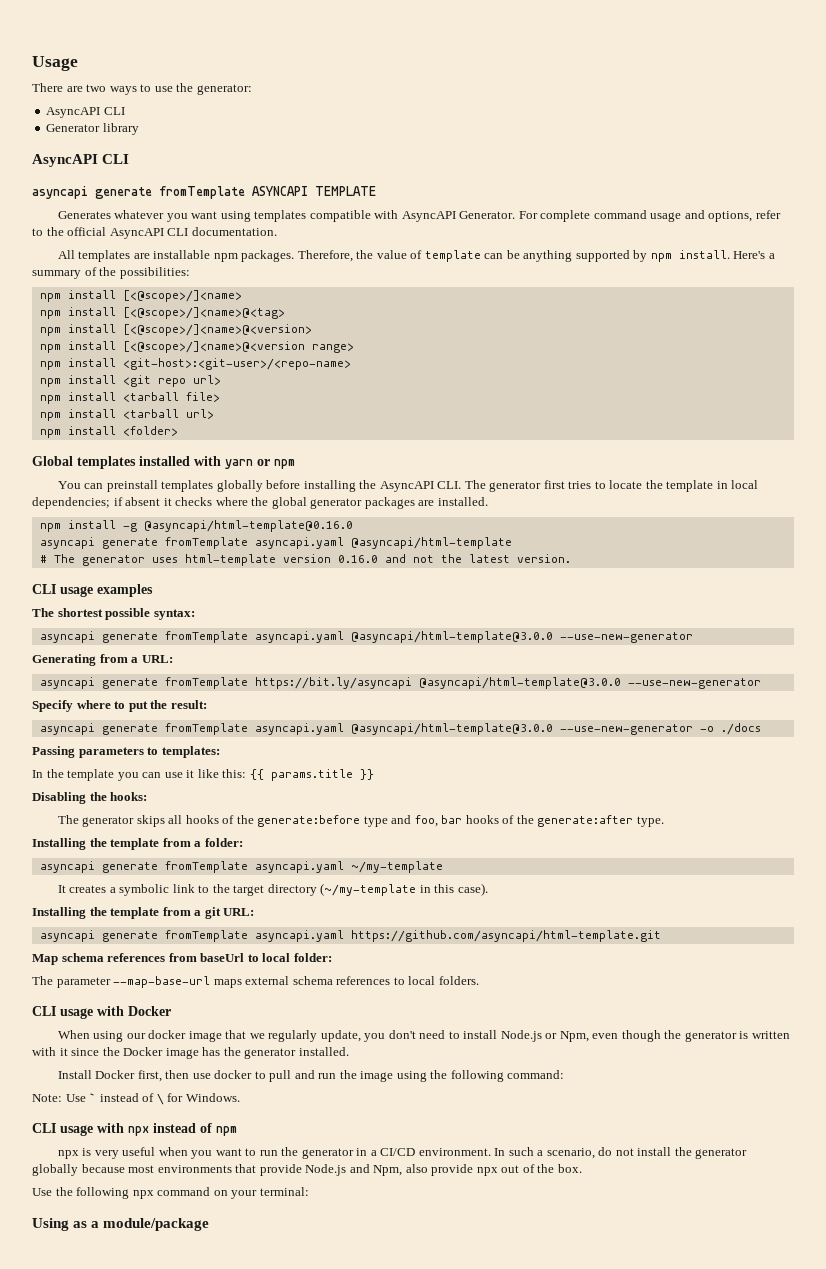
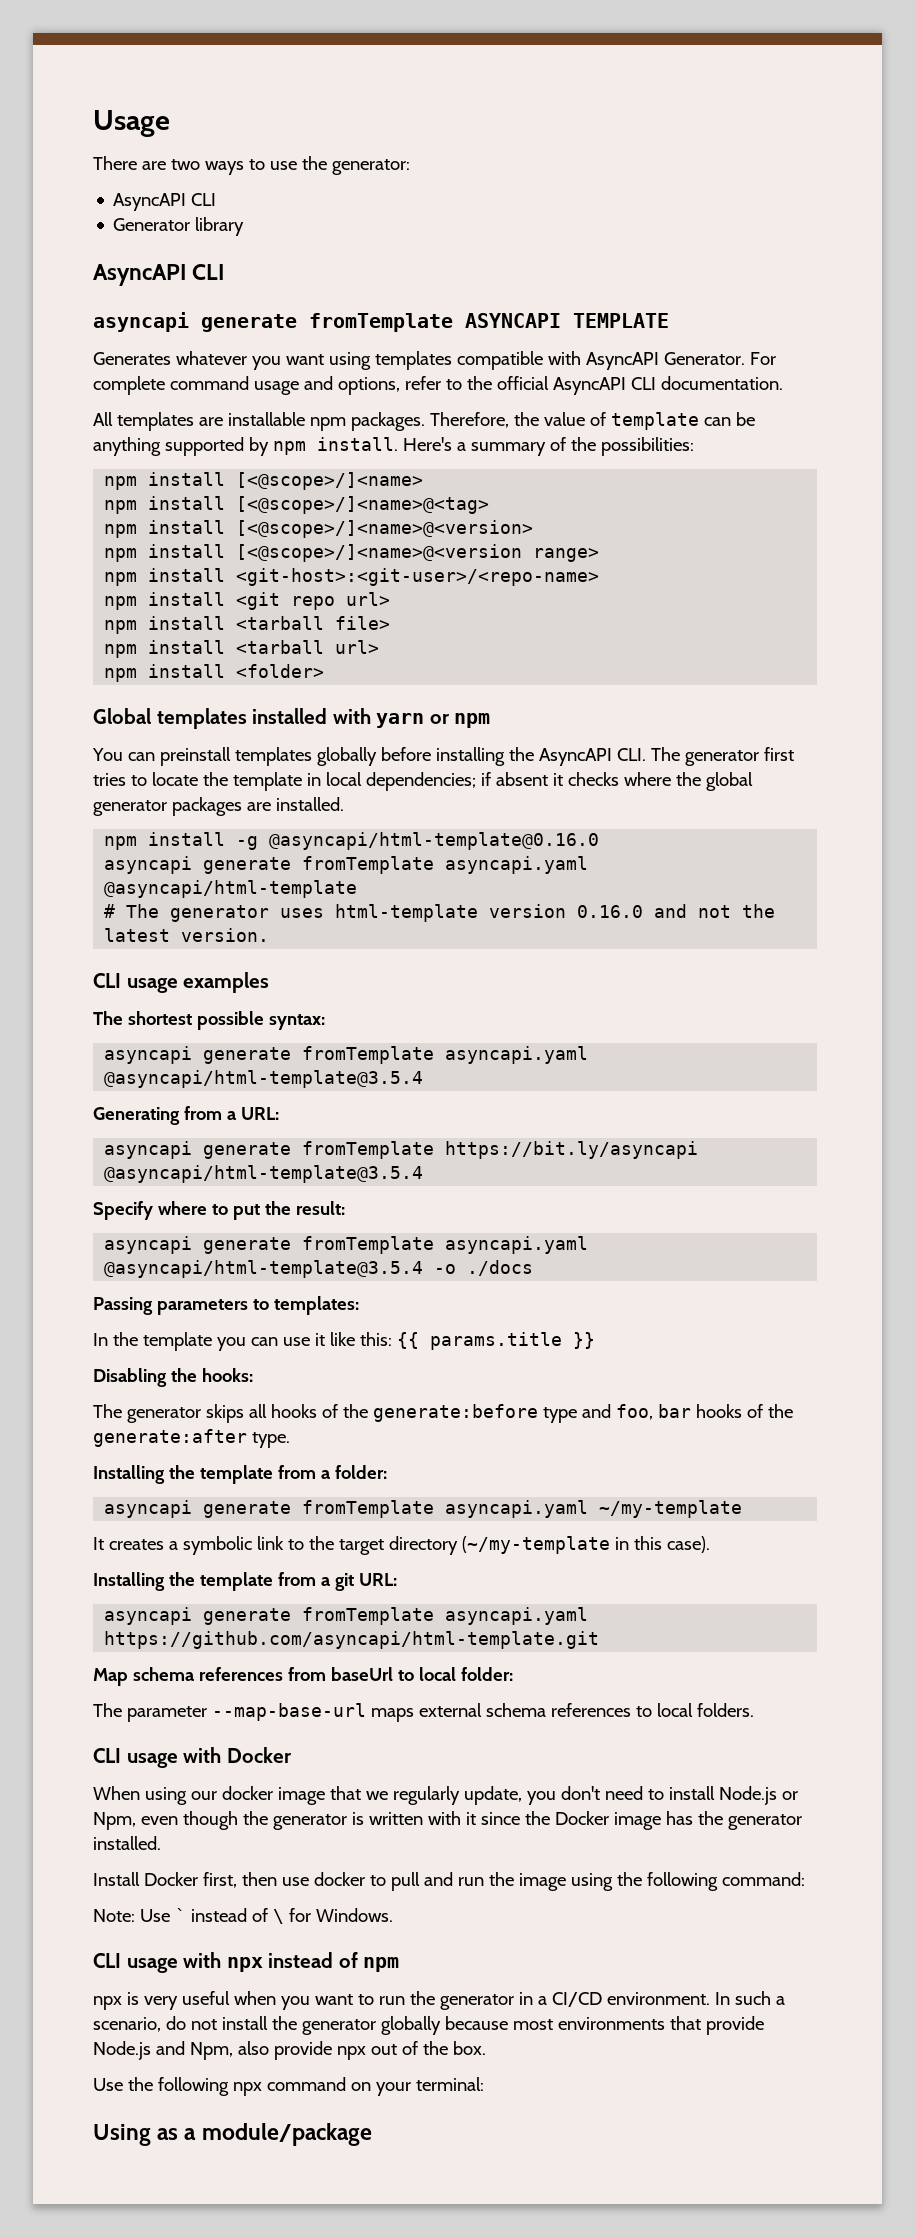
[350,631,693,643] @asyncapi/html-template@3.0.0 --use-new-generator -> [104,1070,424,1088] @asyncapi/html-template@3.5.4
[418,677,761,689] @asyncapi/html-template@3.0.0 --use-new-generator -> [104,1165,424,1183] @asyncapi/html-template@3.5.4
[350,723,693,735] @asyncapi/html-template@3.0.0 --use-new-generator -> [104,1260,424,1278] @asyncapi/html-template@3.5.4

